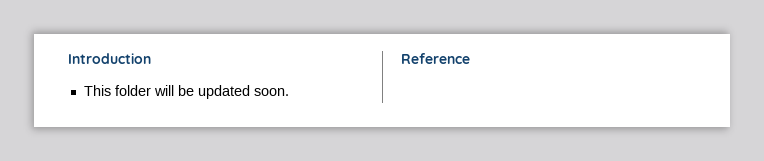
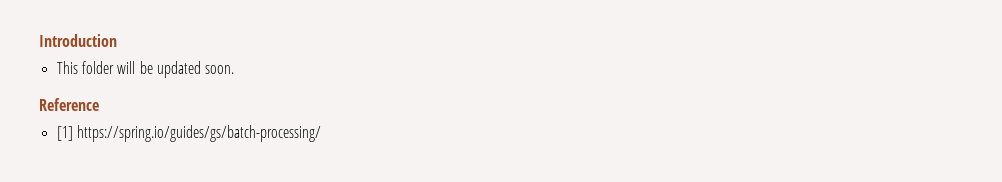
(470, 58) none -> [56,125,321,142] // [1] https://spring.io/guides/gs/batch-processing/

